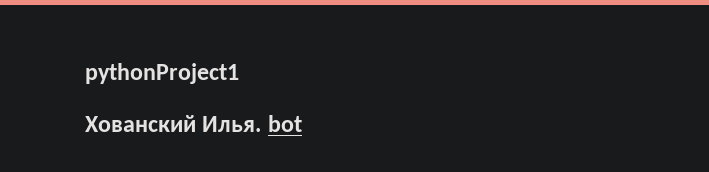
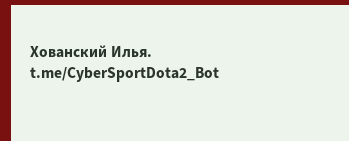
[85,63,239,84] pythonProject1 // -> (30, 51) none
[267,115,302,132] bot -> [30,67,219,82] t.me/CyberSportDota2_Bot

